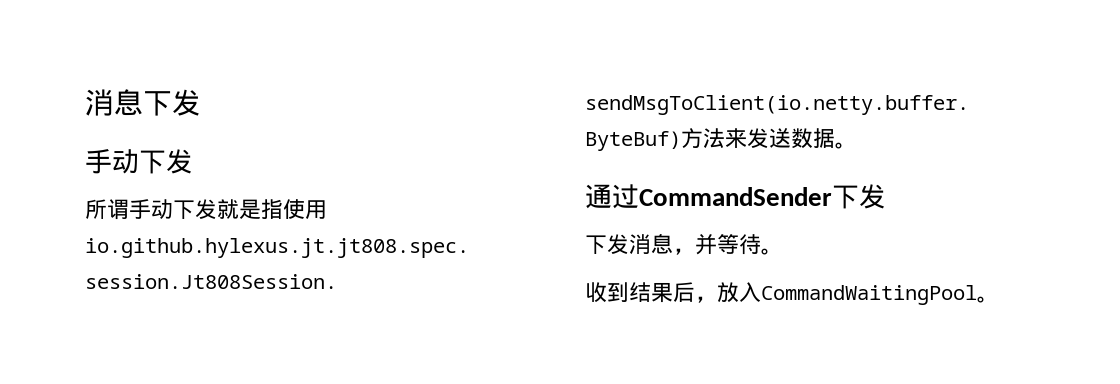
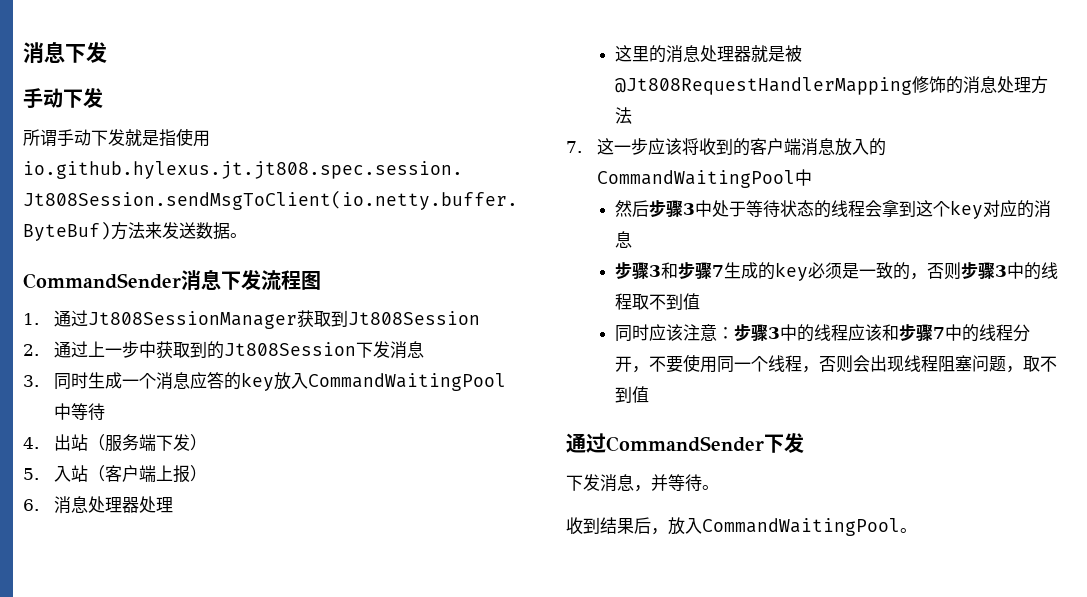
(857, 145) none -> [23,269,321,291] [23,310,480,329] [23,341,424,359] [23,371,506,391] [53,403,105,421] [23,434,207,452] [23,465,207,483] [23,496,173,514] [615,45,803,63] [615,76,1049,95] [615,107,633,124] [566,138,886,156] [596,169,812,188] [615,200,1052,219] [615,231,633,248] [615,262,1059,281] [615,293,701,310] [615,324,1031,342] [615,354,1058,373] [615,386,650,403] // CommandSender消息下发流程图 // 1.通过Jt808SessionManager获取到Jt808Session // 2.通过上一步中获取到的Jt808Session下发消息 // 3.同时生成一个消息应答的key放入CommandWaitingPool中等待 // 4.出站（服务端下发） // 5.入站（客户端上报） // 6.消息处理器处理 // 这里的消息处理器就是被@Jt808RequestHandlerMapping修饰的消息处理方法 // 7.这一步应该将收到的客户端消息放入的CommandWaitingPool中 // 然后步骤3中处于等待状态的线程会拿到这个key对应的消息 // 步骤3和步骤7生成的key必须是一致的，否则步骤3中的线程取不到值 // 同时应该注意：步骤3中的线程应该和步骤7中的线程分开，不要使用同一个线程，否则会出现线程阻塞问题，取不到值

